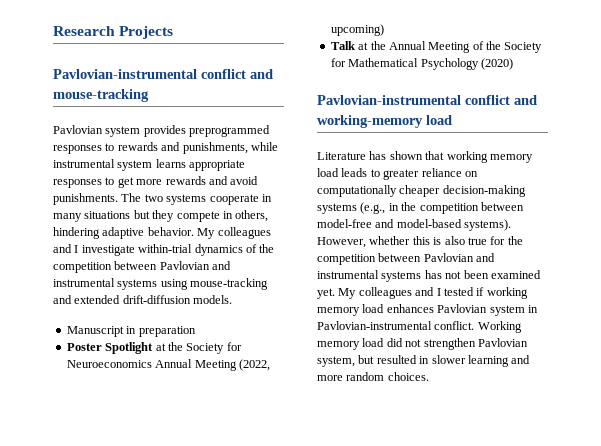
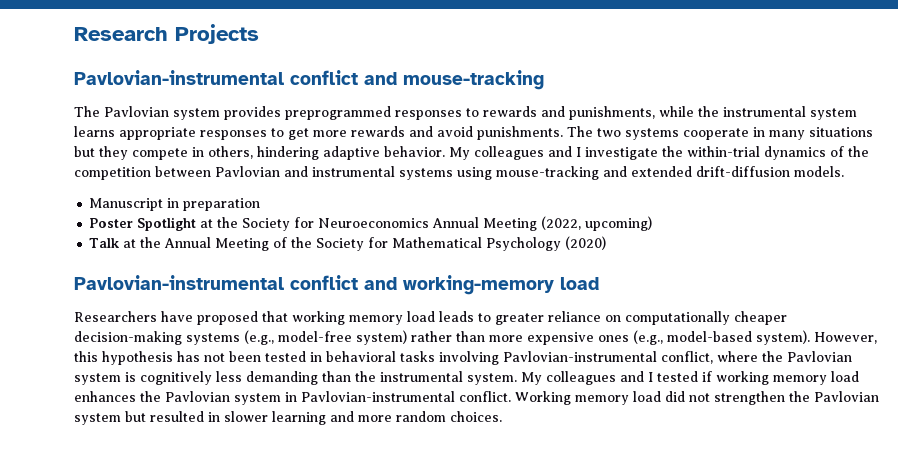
(149, 95) none -> [74,106,100,117] The
(278, 146) none -> [698,106,719,117] the
(135, 250) none -> [662,146,683,157] the
[317,151,423,160] Literature has shown -> [74,311,258,325] Researchers have proposed
[388,202,524,214] [317,219,512,231] [317,236,523,248] [317,253,496,265] [317,270,541,282] [317,288,335,299] in the competition between model-free and model-based systems). However, whether this is also true for the competition between Pavlovian and instrumental systems has not been examined yet. -> [278,330,877,345] [74,351,852,365] [74,371,517,385] model-free system) rather than more expensive ones (e.g., model-based system). However, this hypothesis has not been tested in behavioral tasks involving Pavlovian-instrumental conflict, where the Pavlovian system is cognitively less demanding than the instrumental system.
(434, 308) none -> [140,391,161,402] the
[477,338,528,347] [317,356,355,367] Pavlovian system, -> [789,391,879,402] [74,413,121,425] the Pavlovian system

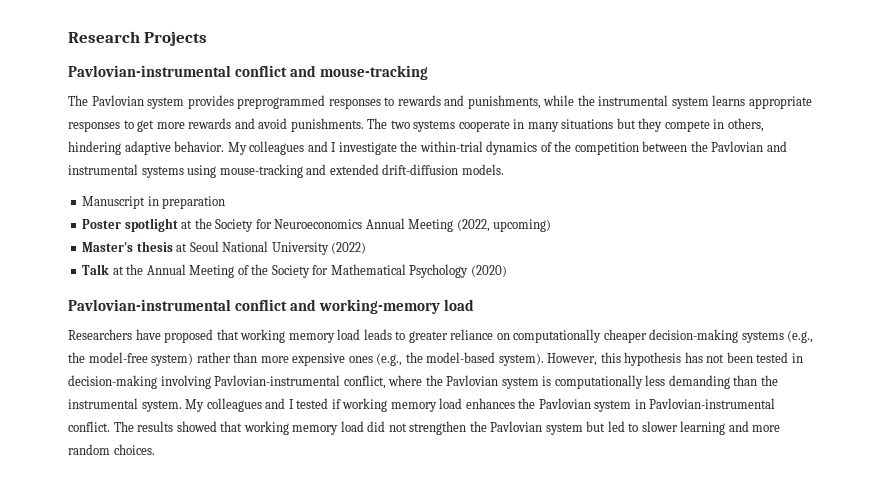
(211, 171) none -> [690,141,708,152] the
[137,217,197,231] Spotlight -> [124,218,178,232] spotlight
(653, 223) none -> [82,241,367,255] // Master's thesis at Seoul National University (2022)
(274, 337) none -> [68,352,85,363] the
(663, 337) none -> [405,352,423,363] the
[326,351,435,362] behavioral tasks -> [68,375,157,389] decision-making
[140,371,212,385] cognitively -> [554,375,643,389] computationally
[515,391,571,405] Working -> [113,421,289,435] The results showed that working
[150,411,220,422] resulted in -> [607,421,639,432] led to

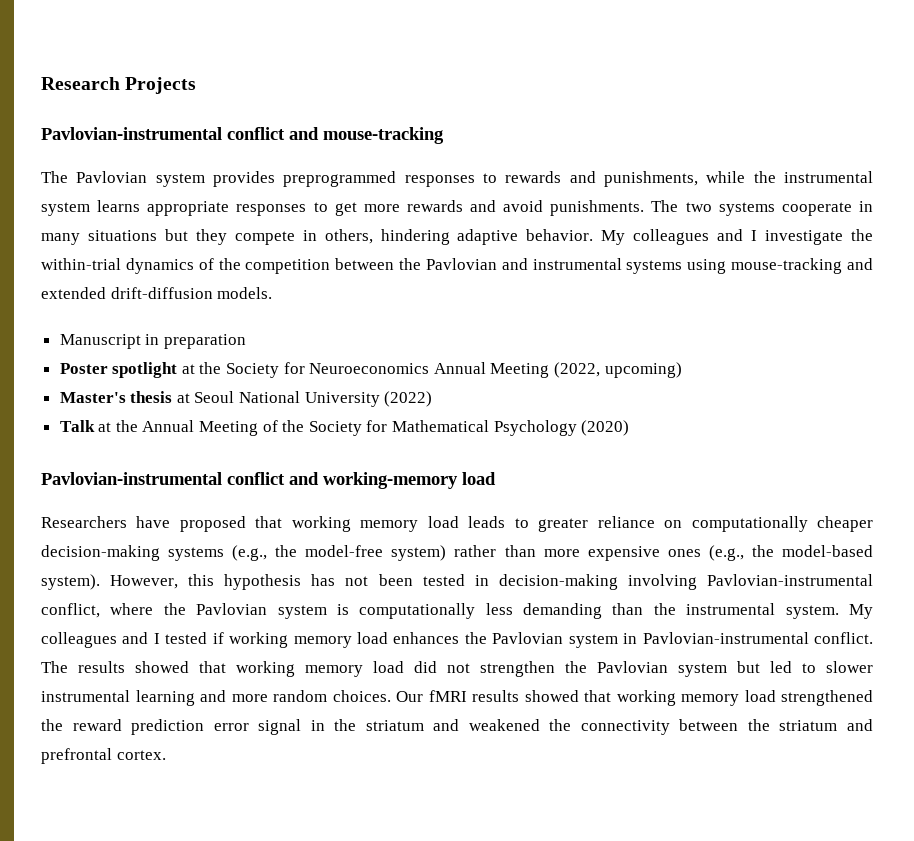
(678, 426) none -> [41,690,130,702] instrumental
(155, 449) none -> [396,690,873,706] [41,719,873,735] [41,748,166,764] Our fMRI results showed that working memory load strengthened the reward prediction error signal in the striatum and weakened the connectivity between the striatum and prefrontal cortex.

